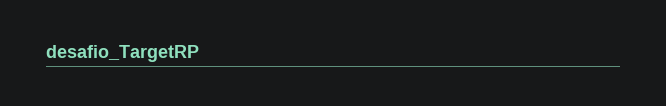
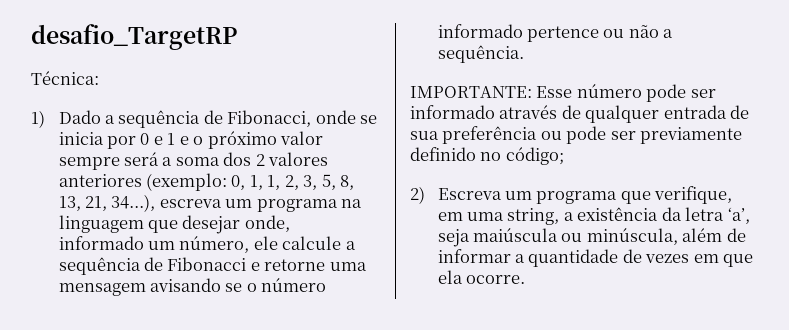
(199, 53) none -> [31,71,99,85] [31,110,378,128] [58,131,324,149] [58,152,329,170] [58,173,355,191] [58,194,363,212] [58,215,290,234] [58,236,356,253] [58,257,367,275] [58,278,327,296] [437,24,674,42] [437,45,524,63] [410,84,716,102] [410,105,750,123] [410,126,743,144] [410,147,564,165] [410,186,733,204] [437,207,750,225] [437,228,746,247] [437,249,754,267] [437,270,526,284] // Técnica: // 1) Dado a sequência de Fibonacci, onde se inicia por 0 e 1 e o próximo valor sempre será a soma dos 2 valores anteriores (exemplo: 0, 1, 1, 2, 3, 5, 8, 13, 21, 34...), escreva um programa na linguagem que desejar onde, informado um número, ele calcule a sequência de Fibonacci e retorne uma mensagem avisando se o número informado pertence ou não a sequência. // IMPORTANTE: Esse número pode ser informado através de qualquer entrada de sua preferência ou pode ser previamente definido no código; // 2) Escreva um programa que verifique, em uma string, a existência da letra ‘a’, seja maiúscula ou minúscula, além de informar a quantidade de vezes em que ela ocorre.

